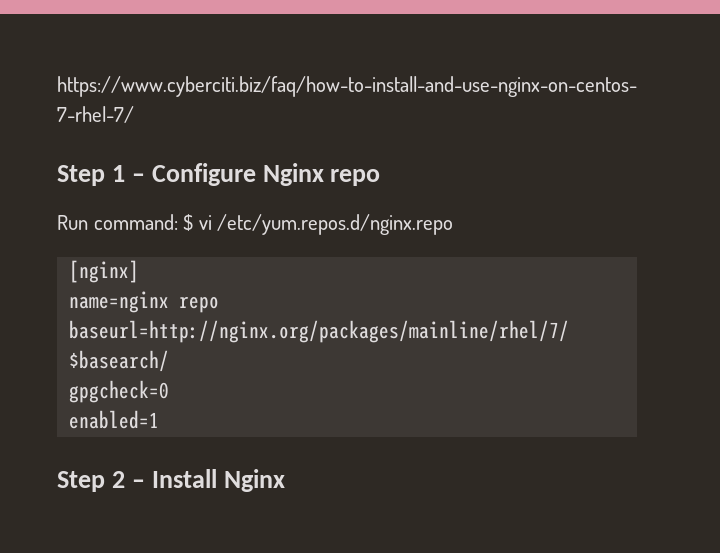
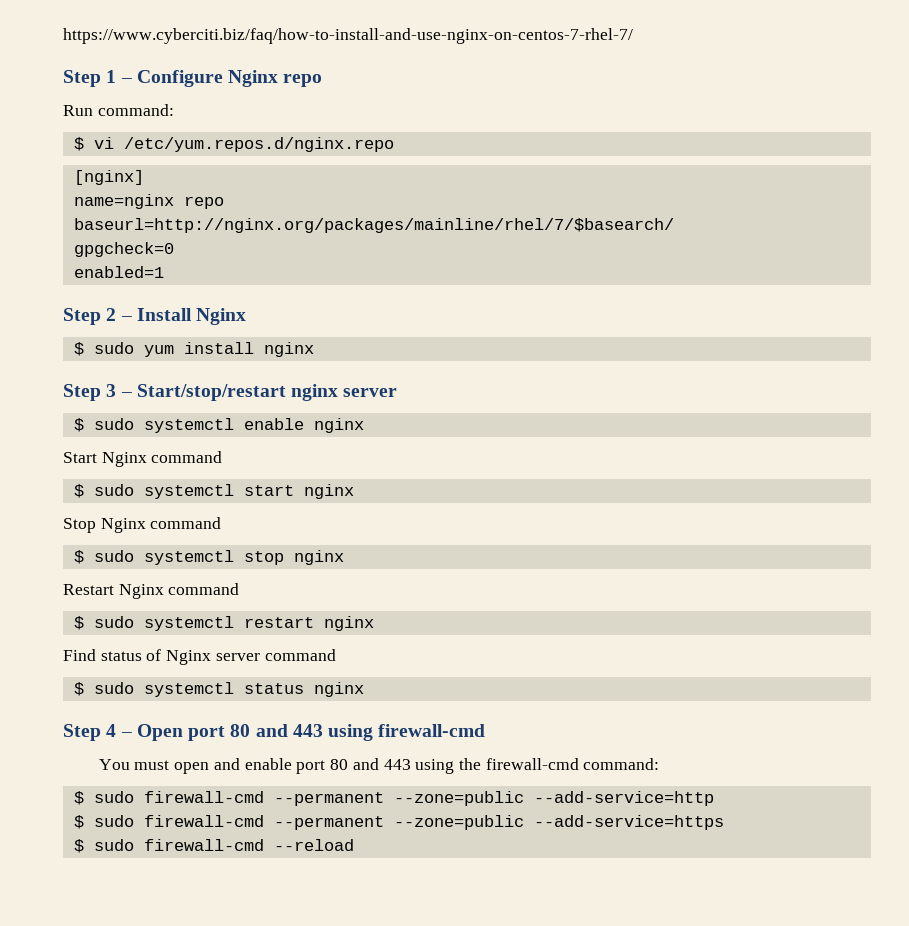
(178, 222) none -> (174, 110) //
(285, 480) none -> [73,342,314,357] [63,384,398,401] [73,418,364,433] [63,451,223,467] [73,484,354,499] [63,517,222,533] [73,550,344,565] [63,583,240,599] [73,616,374,631] [63,649,336,665] [73,682,364,697] [63,724,486,741] [98,758,660,774] [73,791,714,806] [73,815,724,830] [73,839,354,853] // $ sudo yum install nginx // Step 3 – Start/stop/restart nginx server // $ sudo systemctl enable nginx // Start Nginx command // $ sudo systemctl start nginx // Stop Nginx command // $ sudo systemctl stop nginx // Restart Nginx command // $ sudo systemctl restart nginx // Find status of Nginx server command // $ sudo systemctl status nginx // Step 4 – Open port 80 and 443 using firewall-cmd // You must open and enable port 80 and 443 using the firewall-cmd command: // $ sudo firewall-cmd --permanent --zone=public --add-service=http // $ sudo firewall-cmd --permanent --zone=public --add-service=https // $ sudo firewall-cmd --reload

